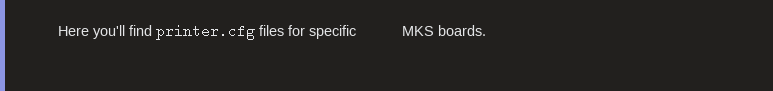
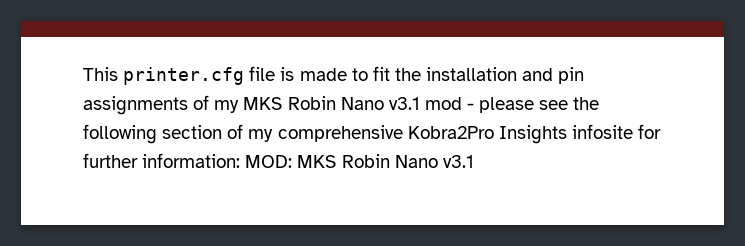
[58,24,486,40] Here you'll find printer.cfg files for specific MKS boards. -> [83,66,585,85] [83,95,600,115] [83,124,662,144] [83,153,474,168] This printer.cfg file is made to fit the installation and pin assignments of my MKS Robin Nano v3.1 mod - please see the following section of my comprehensive Kobra2Pro Insights infosite for further information: MOD: MKS Robin Nano v3.1

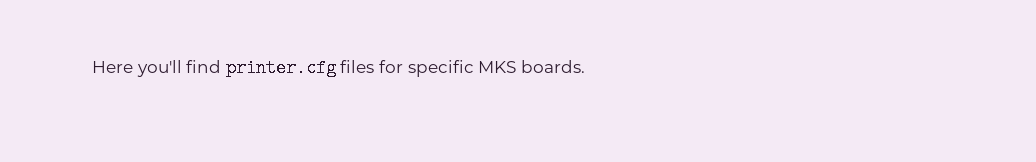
[83,66,585,85] [83,95,600,115] [83,124,662,144] [83,153,474,168] This printer.cfg file is made to fit the installation and pin assignments of my MKS Robin Nano v3.1 mod - please see the following section of my comprehensive Kobra2Pro Insights infosite for further information: MOD: MKS Robin Nano v3.1 -> [92,59,585,77] Here you'll find printer.cfg files for specific MKS boards.

